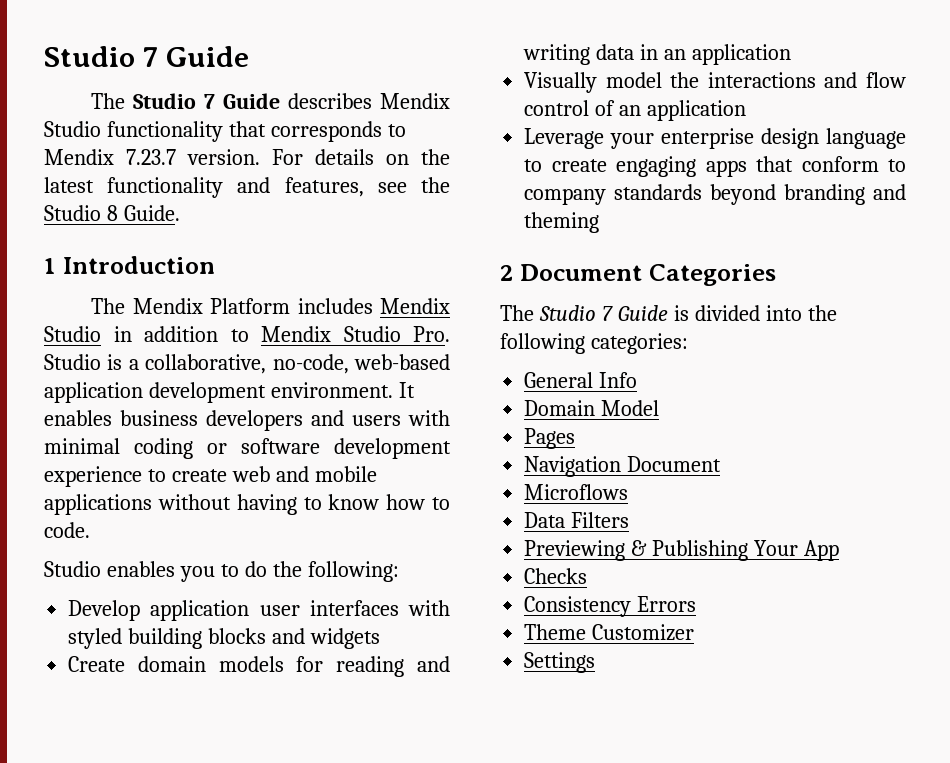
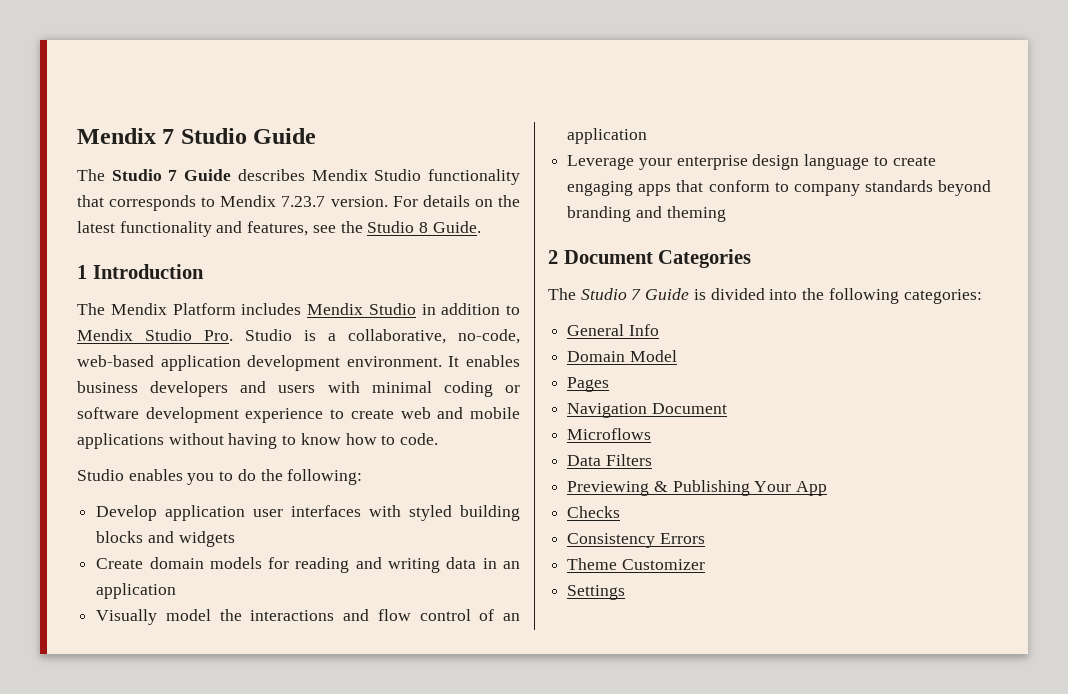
[44,46,158,67] Studio 7 -> [77,128,247,144] Mendix 7 Studio

